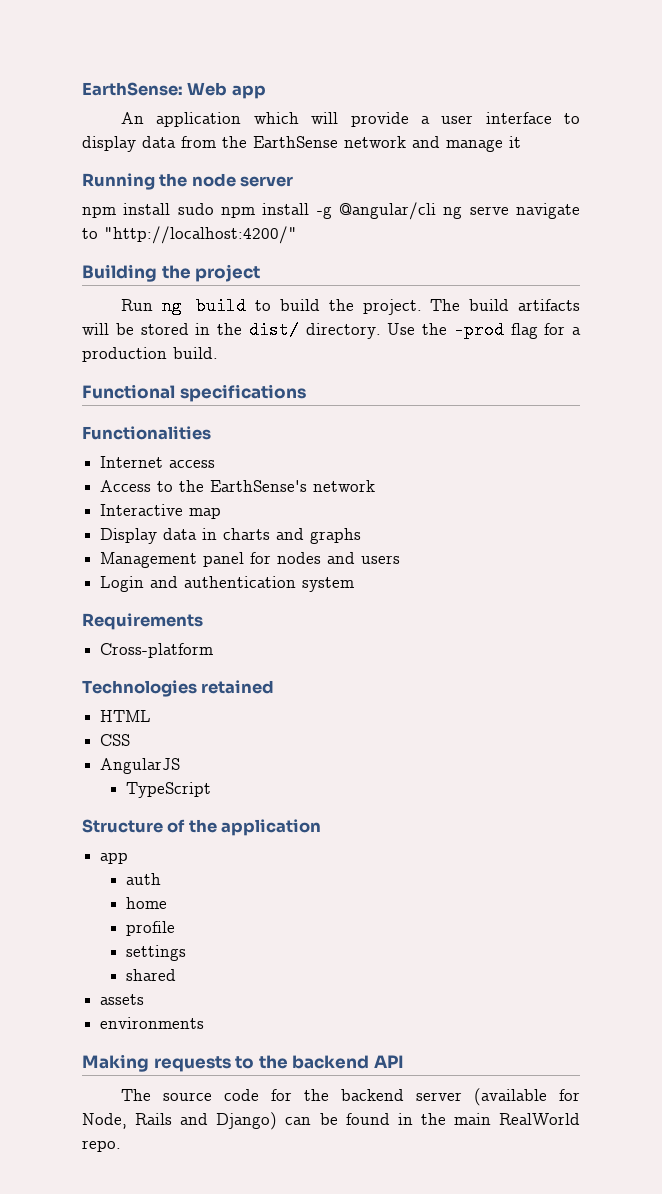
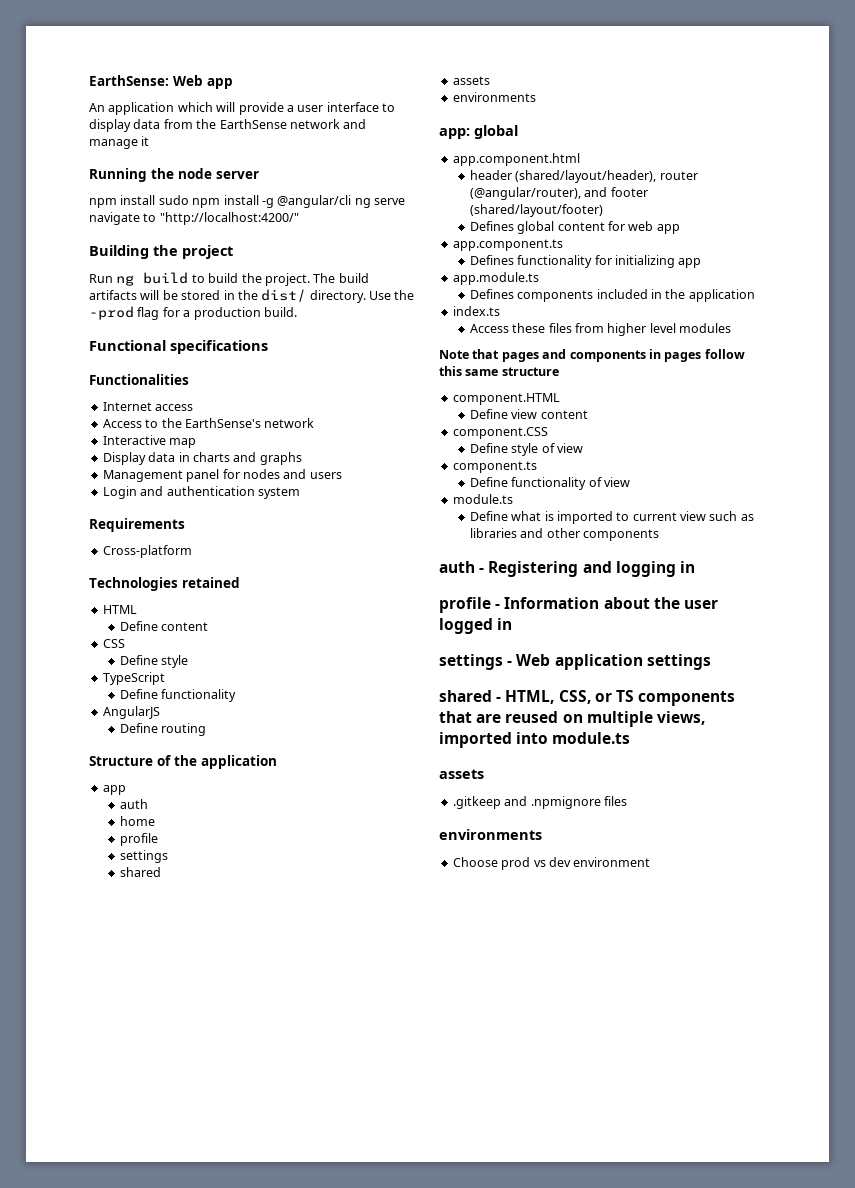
(152, 716) none -> [119,621,209,631] // Define content
(131, 740) none -> [119,655,189,668] [102,672,165,685] [119,689,237,702] // Define style // TypeScript // Define functionality
[126,782,212,798] TypeScript -> [119,723,207,736] Define routing
[82,1054,404,1072] [121,1088,580,1106] [82,1112,580,1130] [82,1140,121,1152] Making requests to the backend API // The source code for the backend server (available for Node, Rails and Django) can be found in the main RealWorld repo. -> [439,125,518,139] [452,153,580,166] [469,170,698,183] [469,187,648,200] [469,204,603,217] [469,221,680,234] [452,239,563,251] [469,255,702,268] [452,272,539,285] [469,289,755,302] [452,306,500,316] [469,323,732,336] [439,349,745,362] [439,366,559,376] [452,393,560,405] [469,409,588,419] [452,427,548,439] [469,443,583,456] [452,461,537,473] [469,477,630,490] [452,494,513,504] [469,511,754,524] [469,528,659,541] [439,561,695,577] [439,597,718,613] [439,618,513,634] [439,654,711,670] [439,690,736,706] [439,711,705,727] [439,732,631,748] [439,769,484,779] [452,796,627,809] [439,829,542,840] [452,857,651,870] app: global // app.component.html // header (shared/layout/header), router (@angular/router), and footer (shared/layout/footer) // Defines global content for web app // app.component.ts // Defines functionality for initializing app // app.module.ts // Defines components included in the application // index.ts // Access these files from higher level modules // Note that pages and components in pages follow this same structure // component.HTML // Define view content // component.CSS // Define style of view // component.ts // Define functionality of view // module.ts // Define what is imported to current view such as libraries and other components // auth - Registering and logging in // profile - Information about the user logged in // settings - Web application settings // shared - HTML, CSS, or TS components that are reused on multiple views, imported into module.ts // assets // .gitkeep and .npmignore files // environments // Choose prod vs dev environment

